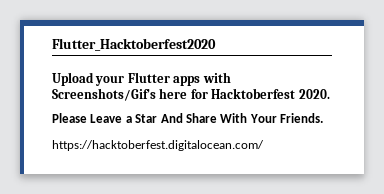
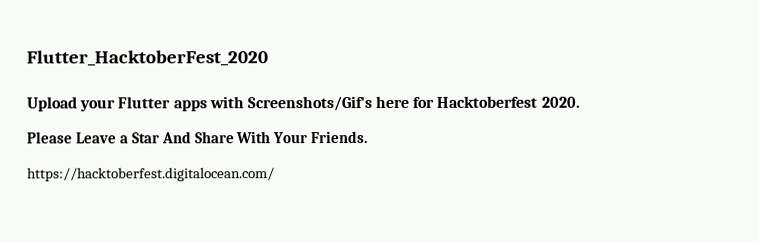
[52,38,216,51] Flutter_Hacktoberfest2020 -> [26,50,268,67] Flutter_HacktoberFest_2020

